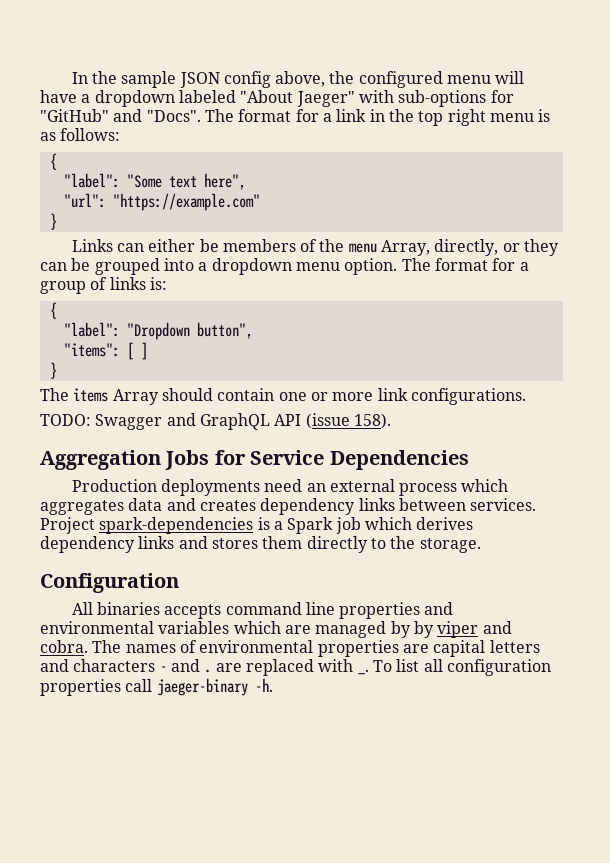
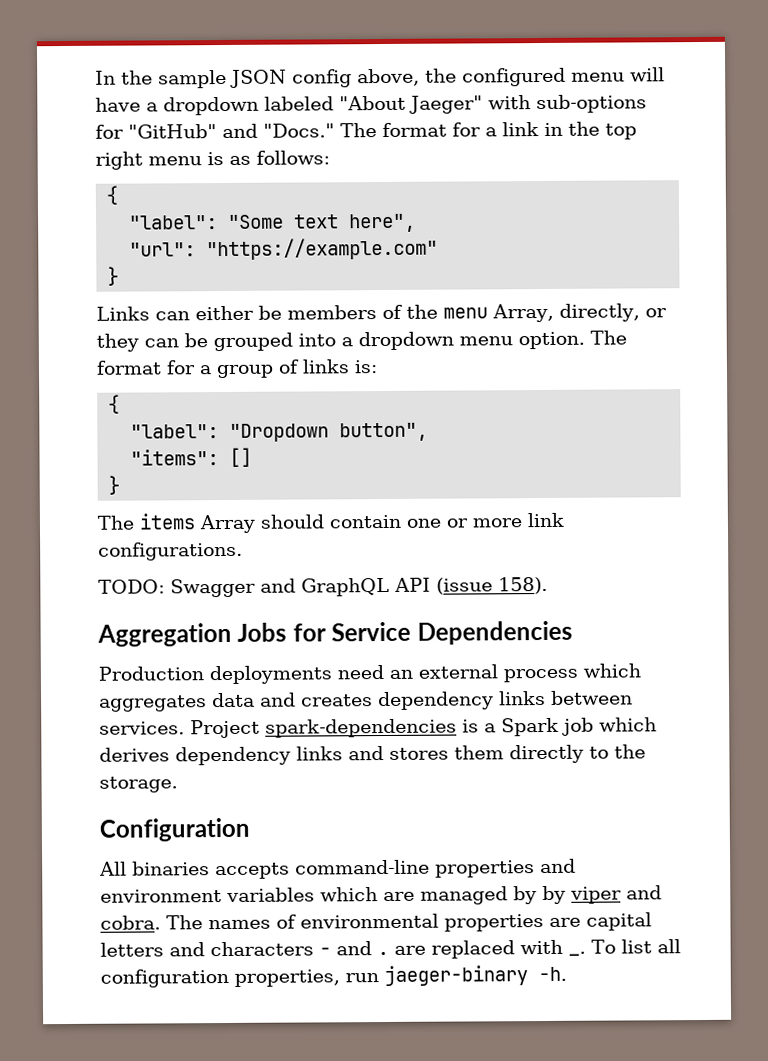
[146,110,201,122] "Docs". -> [263,123,335,138] "Docs."
[126,342,148,360] [ ] -> [229,447,253,467] []
[225,602,335,615] command line -> [295,859,430,875] command-line
[40,621,154,634] environmental -> [100,889,222,903] environment
[40,679,153,696] properties call -> [234,969,379,987] properties, run

